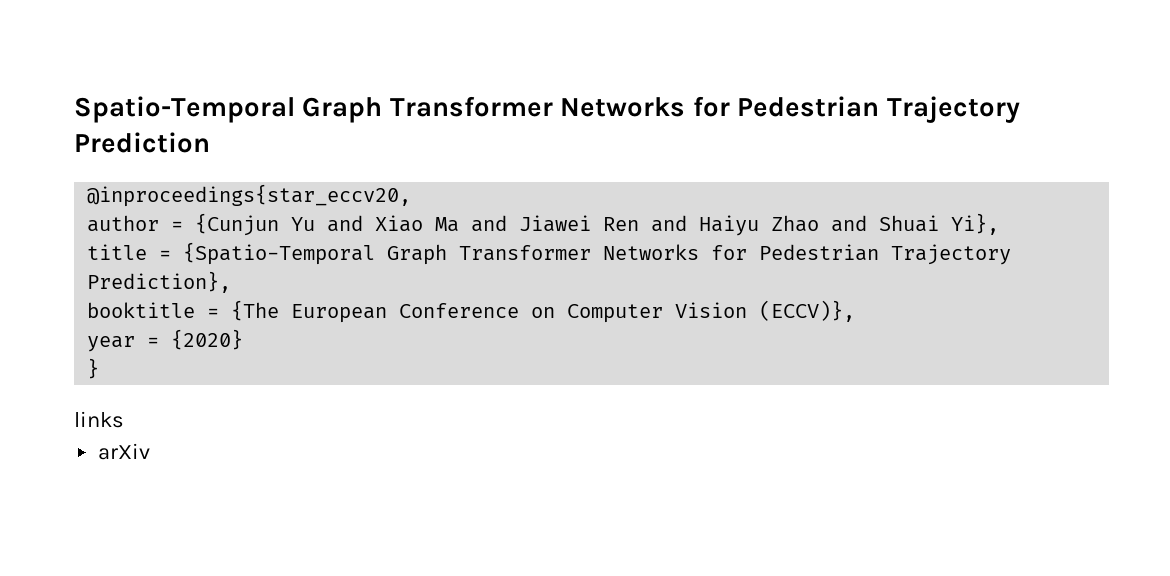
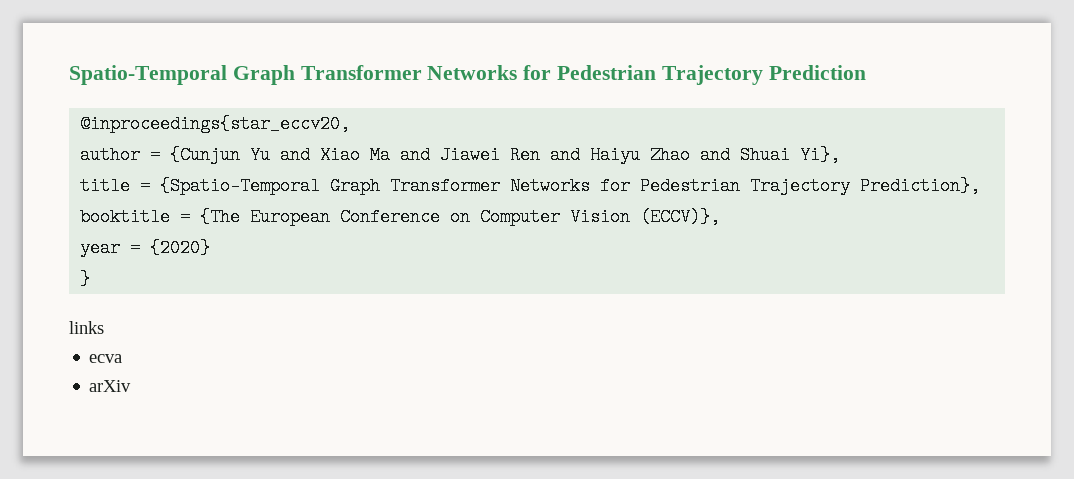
(124, 419) none -> [89,354,123,363] // ecva

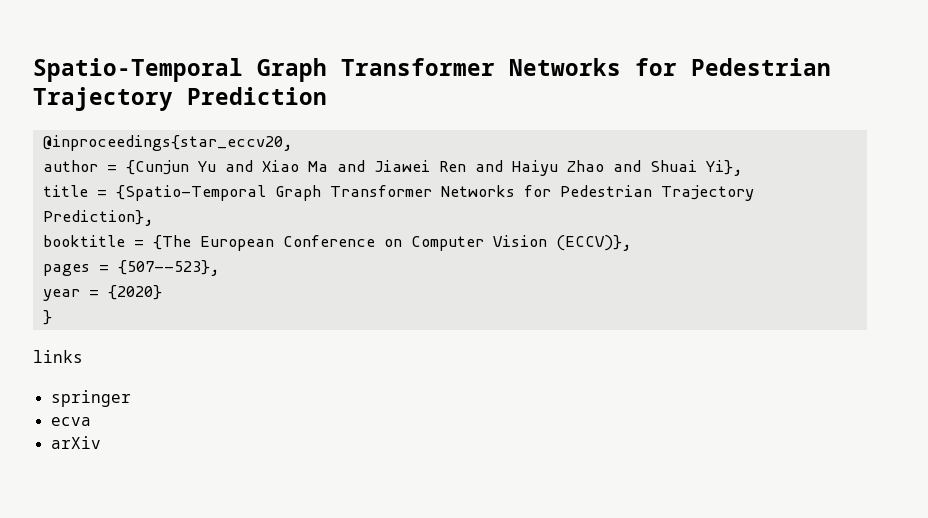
(721, 217) none -> [42,260,220,276] // pages = {507--523},
(104, 327) none -> [50,390,131,407] // springer

